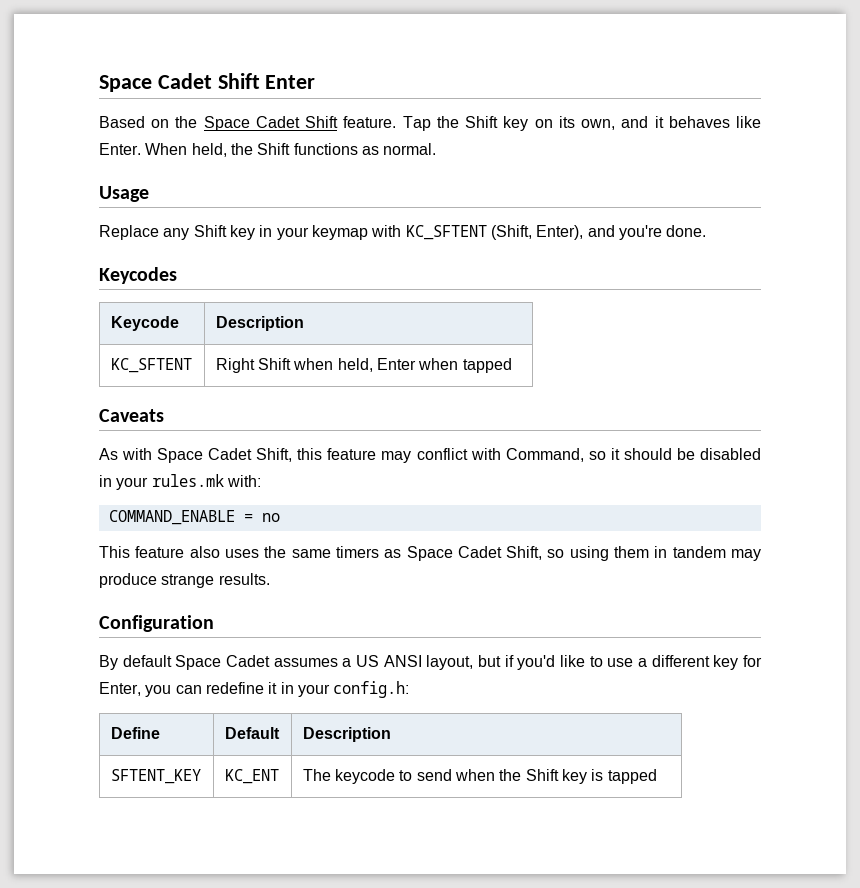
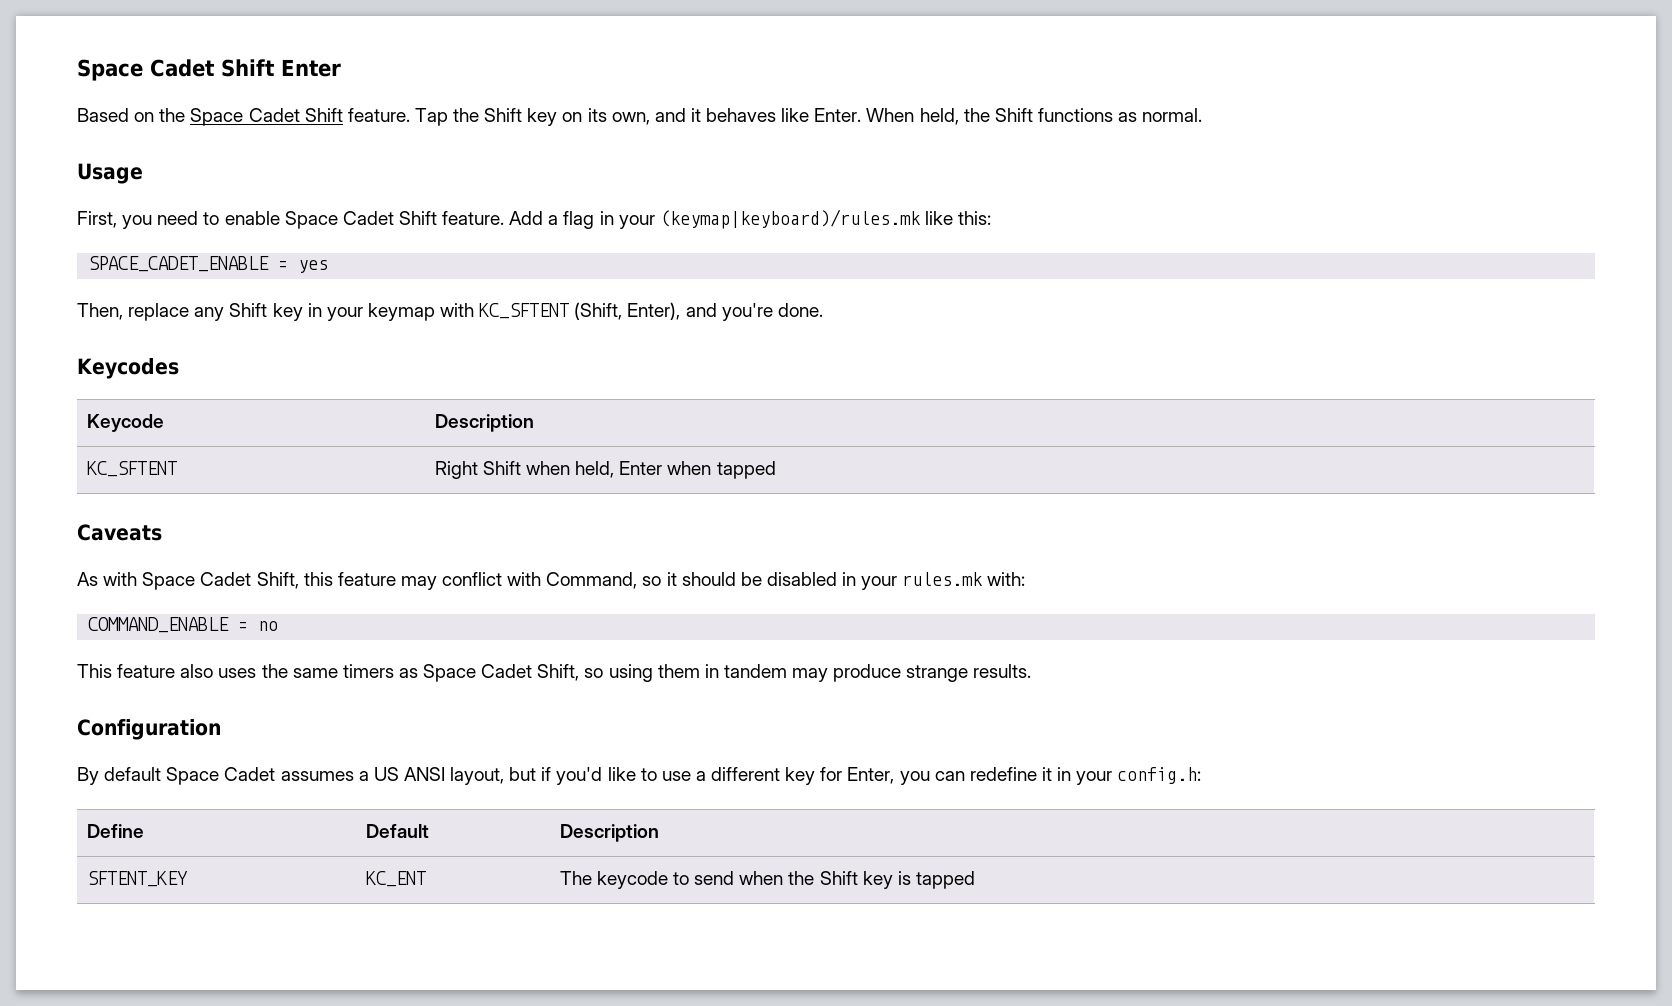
[99,225,159,240] Replace -> [77,209,992,229] [88,256,329,273] [77,303,190,321] First, you need to enable Space Cadet Shift feature. Add a flag in your (keymap|keyboard)/rules.mk like this: // SPACE_CADET_ENABLE = yes // Then, replace

